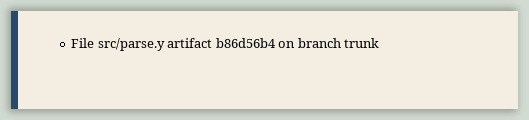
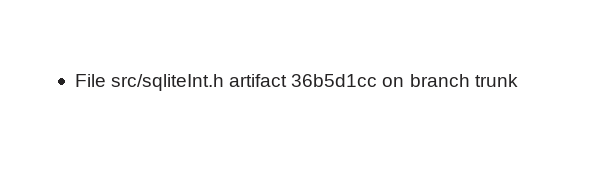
[97,38,276,51] src/parse.y artifact b86d56b4 -> [111,74,378,91] src/sqliteInt.h artifact 36b5d1cc

